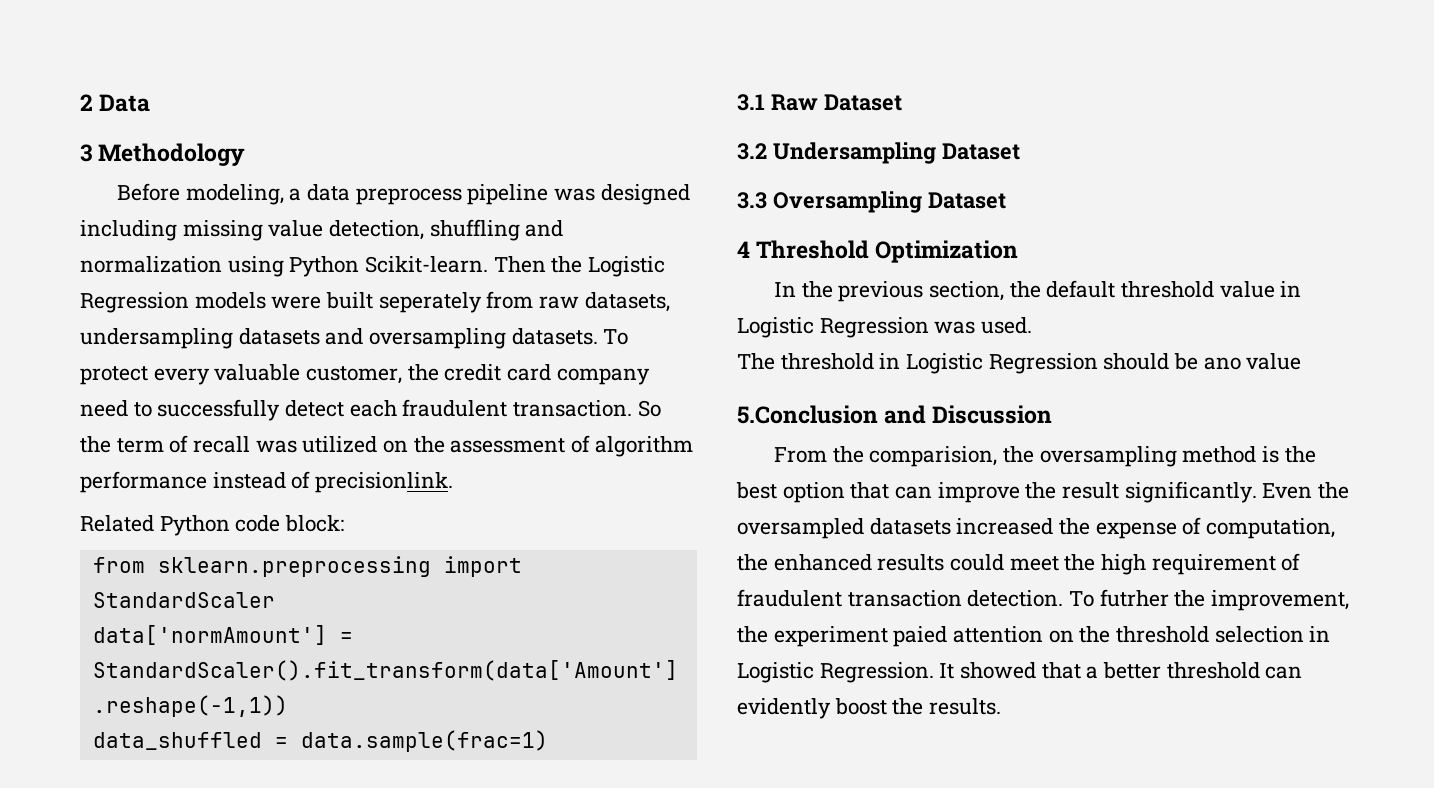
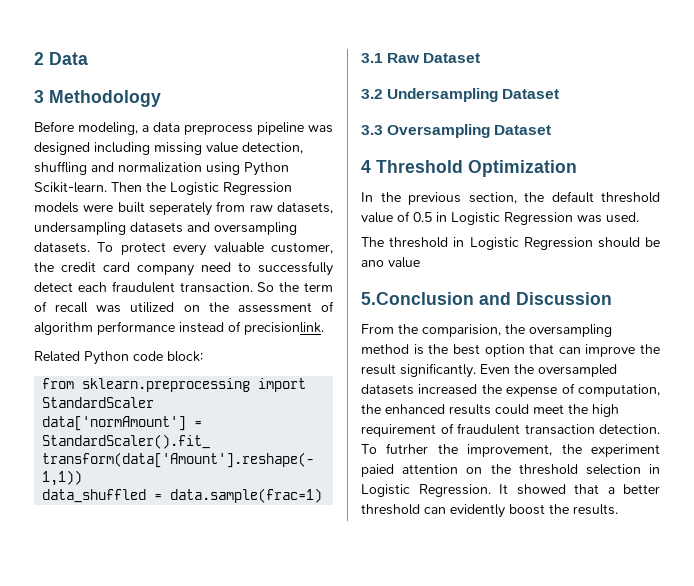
(1275, 289) none -> [397,211,432,222] of 0.5

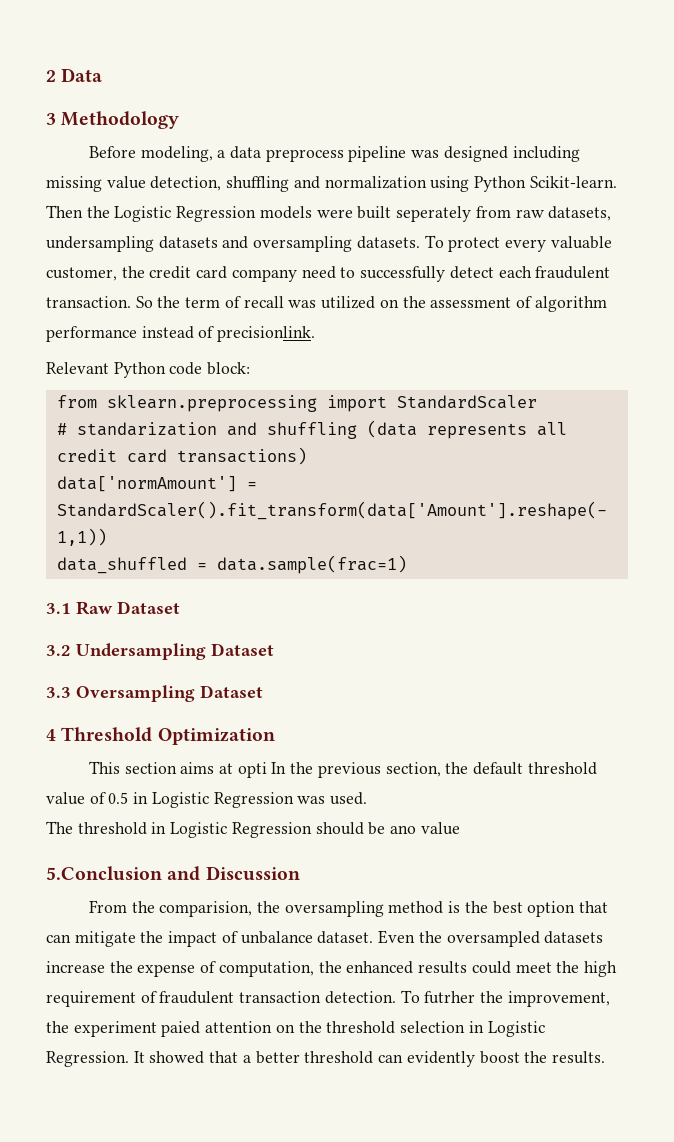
[34,351,80,362] Related -> [46,362,109,374] Relevant
(155, 402) none -> [56,420,567,439] [56,447,307,465] // # standarization and shuffling (data represents all credit card transactions)
(577, 168) none -> [88,761,267,778] This section aims at opti
[585,344,660,357] [361,363,476,378] improve the result significantly. -> [74,931,374,947] mitigate the impact of unbalance dataset.
[418,384,478,395] increased -> [46,961,105,973] increase

